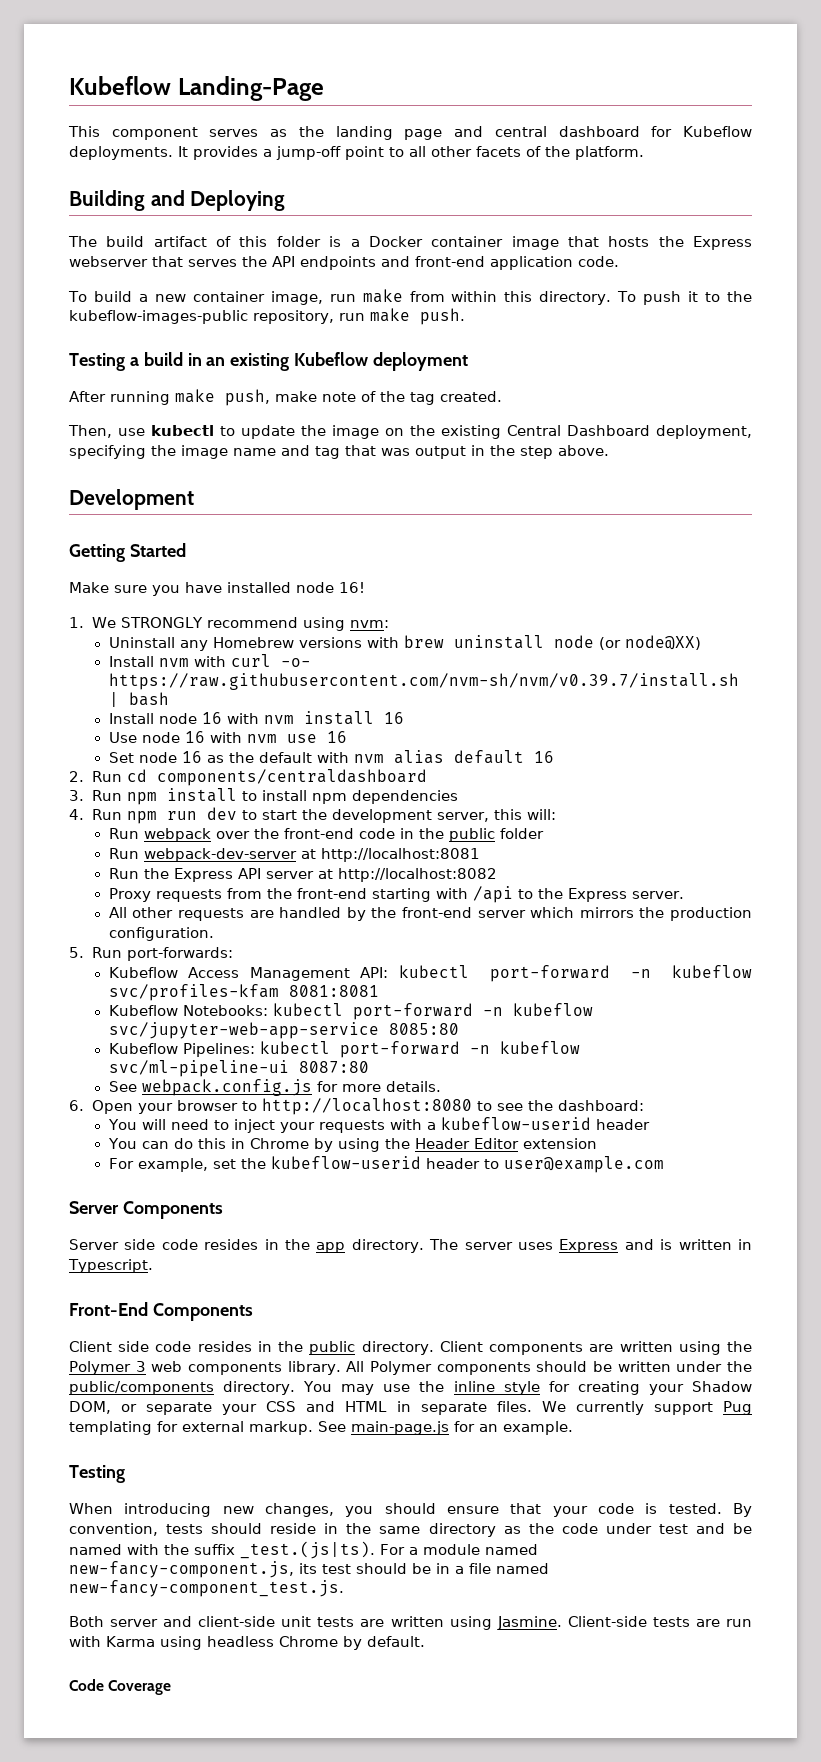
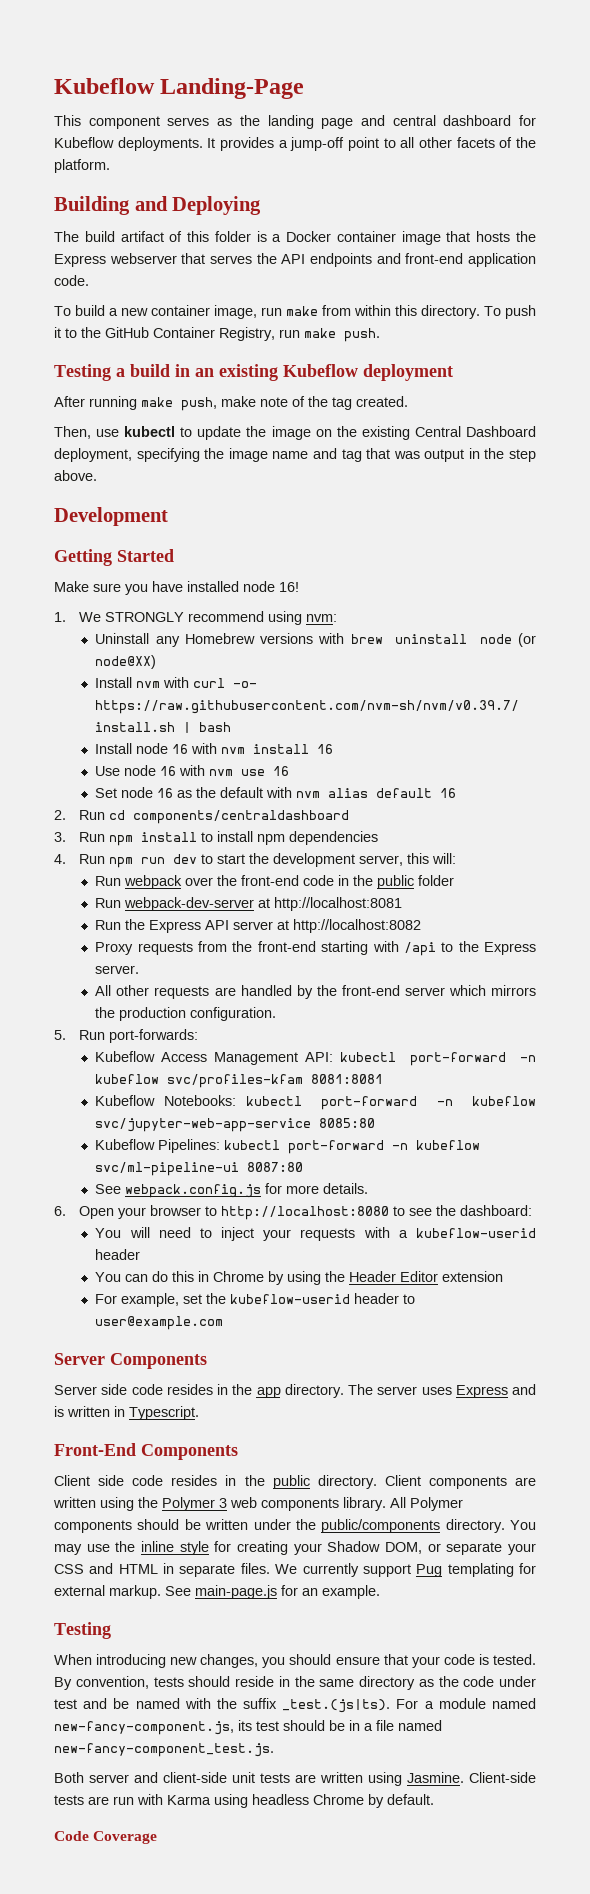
[69,310,334,324] kubeflow-images-public repository, -> [105,327,275,341] GitHub Container Registry,

